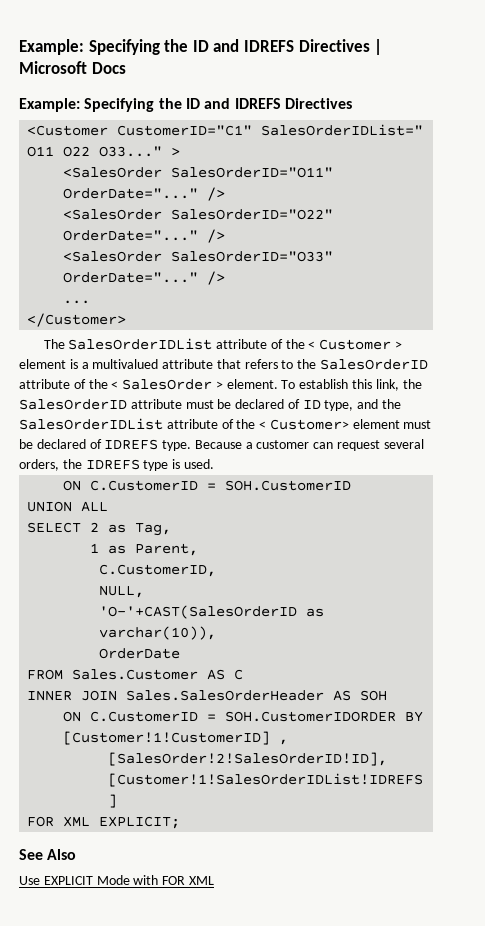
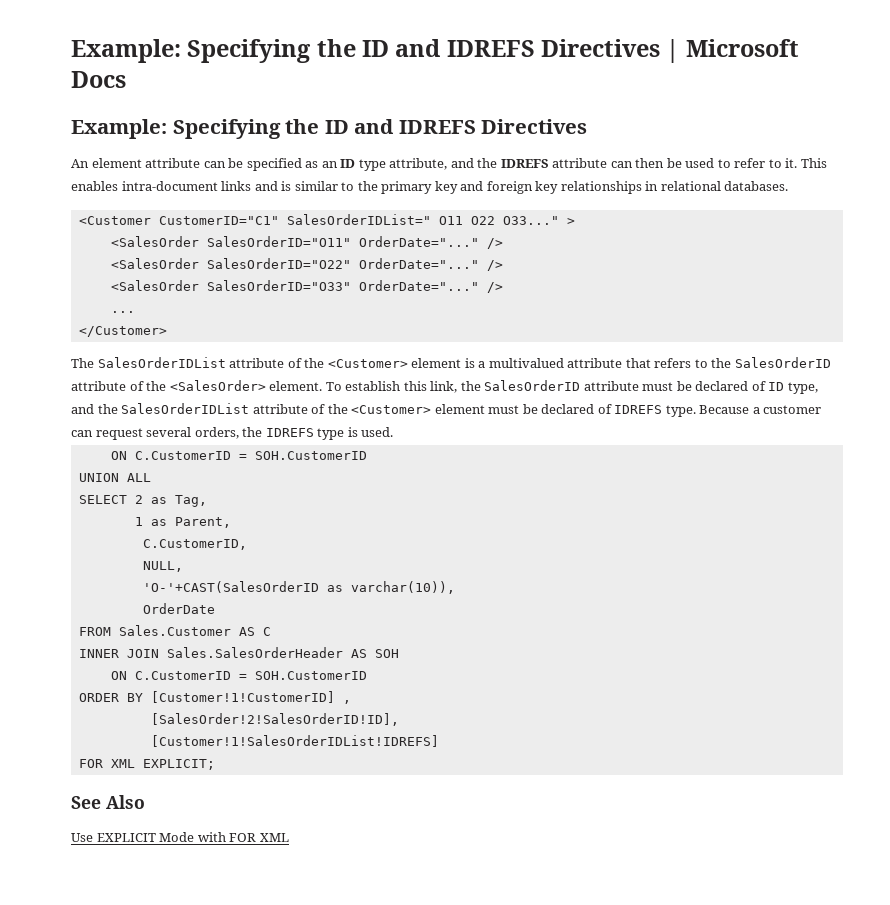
(352, 103) none -> [71,158,827,171] [71,181,789,194] // An element attribute can be specified as an ID type attribute, and the IDREFS attribute can then be used to refer to it. This enables intra-document links and is similar to the primary key and foreign key relationships in relational databases.
[308,339,403,350] < Customer > -> [327,359,408,368] <Customer>
[111,379,223,390] < SalesOrder > -> [169,380,266,391] <SalesOrder>
[259,419,349,430] < Customer> -> [351,405,432,414] <Customer>
[225,711,397,722] SOH.CustomerIDORDER -> [254,671,367,680] [78,693,119,702] SOH.CustomerID // ORDER

